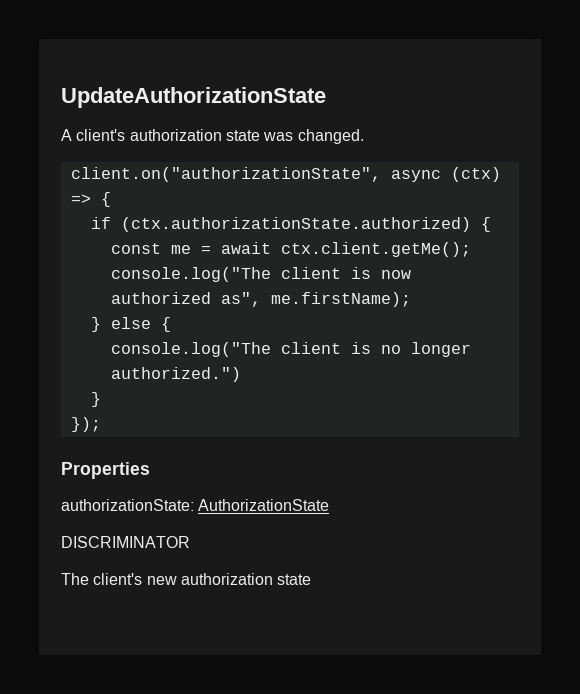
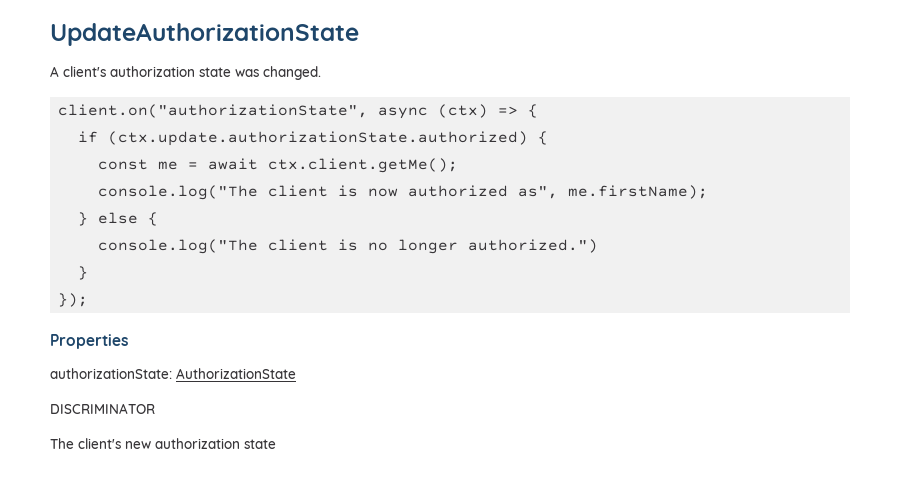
[120,217,471,232] (ctx.authorizationState.authorized) -> [108,131,529,146] (ctx.update.authorizationState.authorized)

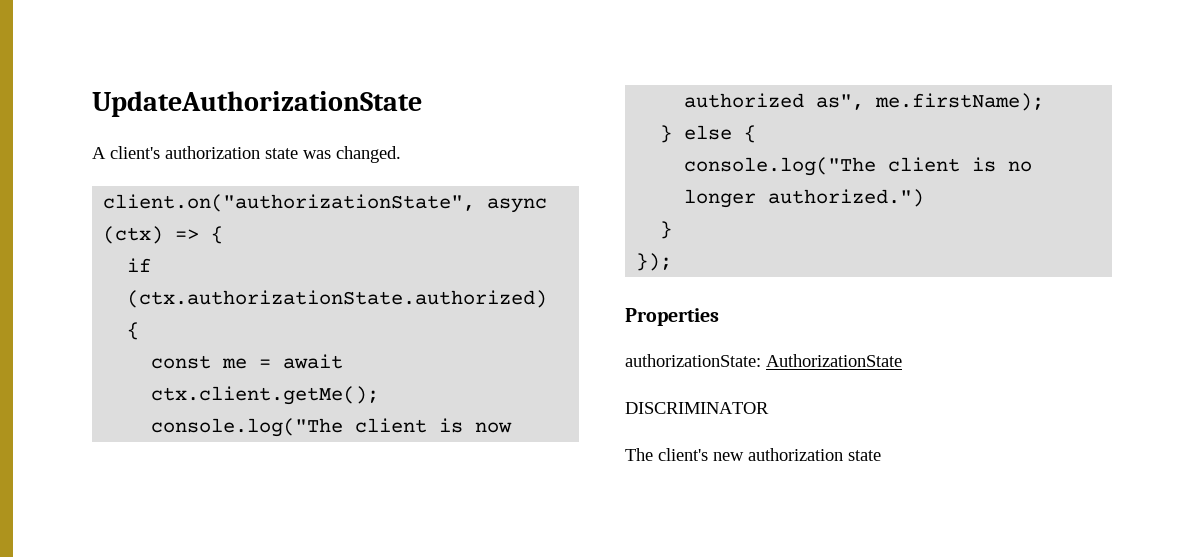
[108,131,529,146] (ctx.update.authorizationState.authorized) -> [127,290,548,308] (ctx.authorizationState.authorized)

